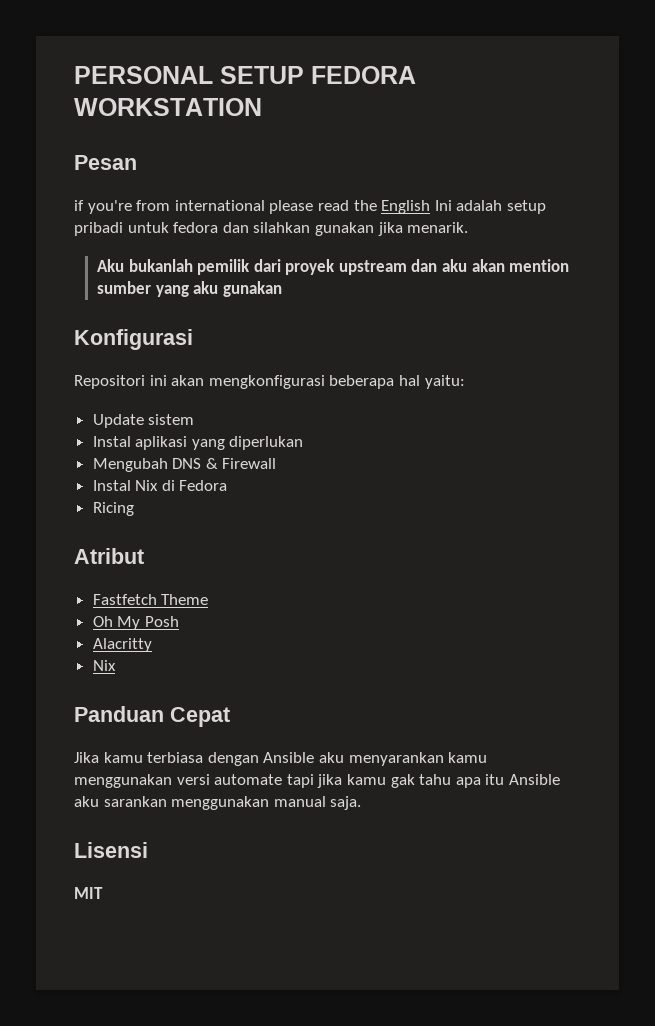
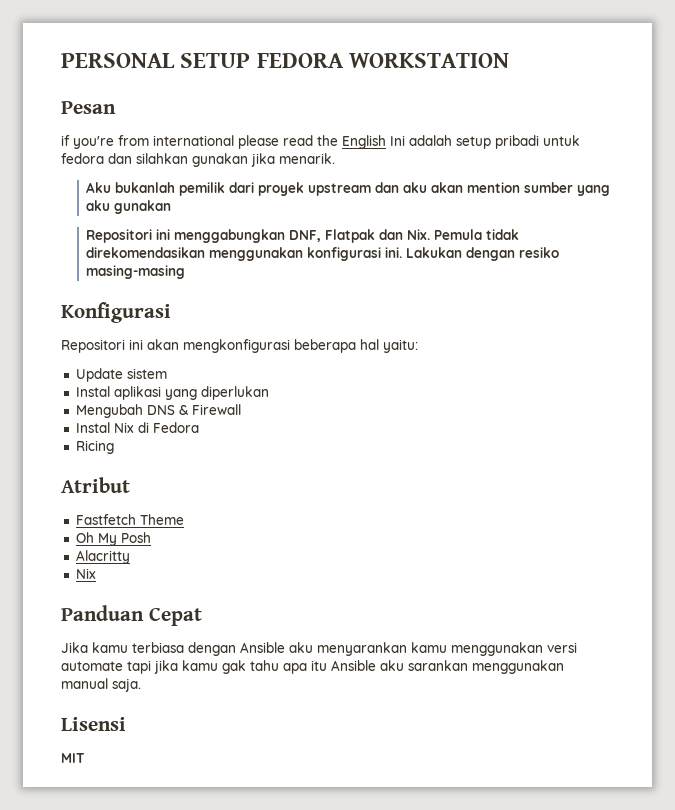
(282, 289) none -> [86,229,520,243] [86,247,560,261] [86,265,186,279] // Repositori ini menggabungkan DNF, Flatpak dan Nix. Pemula tidak direkomendasikan menggunakan konfigurasi ini. Lakukan dengan resiko masing-masing

